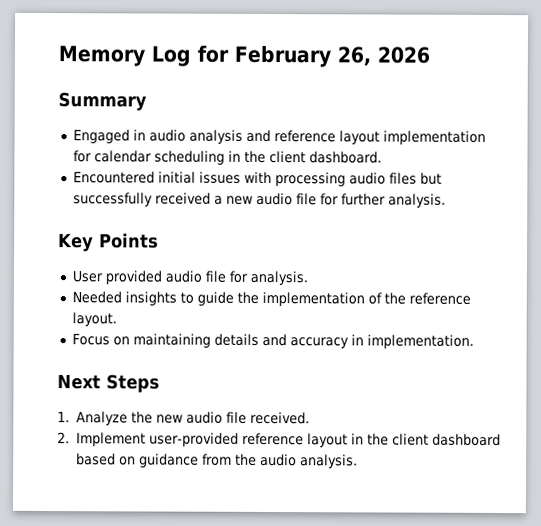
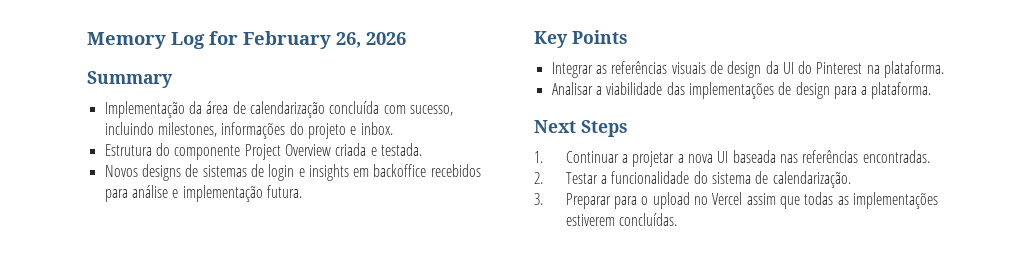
[72,129,486,145] [72,150,382,165] [72,171,442,187] [72,192,446,208] [58,233,159,252] [71,270,308,286] [71,291,471,307] [71,312,117,327] [71,333,474,349] [57,374,160,393] [57,411,310,426] [57,432,501,448] [75,453,358,469] Engaged in audio analysis and reference layout implementation for calendar scheduling in the client dashboard. // Encountered initial issues with processing audio files but successfully received a new audio file for further analysis. // Key Points // User provided audio file for analysis. // Needed insights to guide the implementation of the reference layout. // Focus on maintaining details and accuracy in implementation. // Next Steps // 1. Analyze the new audio file received. // 2. Implement user-provided reference layout in the client dashboard based on guidance from the audio analysis. -> [104,101,453,118] [104,122,393,139] [104,143,422,160] [104,164,481,181] [104,185,302,202] [534,30,628,48] [551,61,945,78] [551,82,932,99] [534,120,628,137] [534,150,930,167] [534,171,851,188] [534,192,938,209] [565,213,677,226] Implementação da área de calendarização concluída com sucesso, incluindo milestones, informações do projeto e inbox. // Estrutura do componente Project Overview criada e testada. // Novos designs de sistemas de login e insights em backoffice recebidos para análise e implementação futura. // Key Points // Integrar as referências visuais de design da UI do Pinterest na plataforma. // Analisar a viabilidade das implementações de design para a plataforma. // Next Steps // 1. Continuar a projetar a nova UI baseada nas referências encontradas. // 2. Testar a funcionalidade do sistema de calendarização. // 3. Preparar para o upload no Vercel assim que todas as implementações estiverem concluídas.

